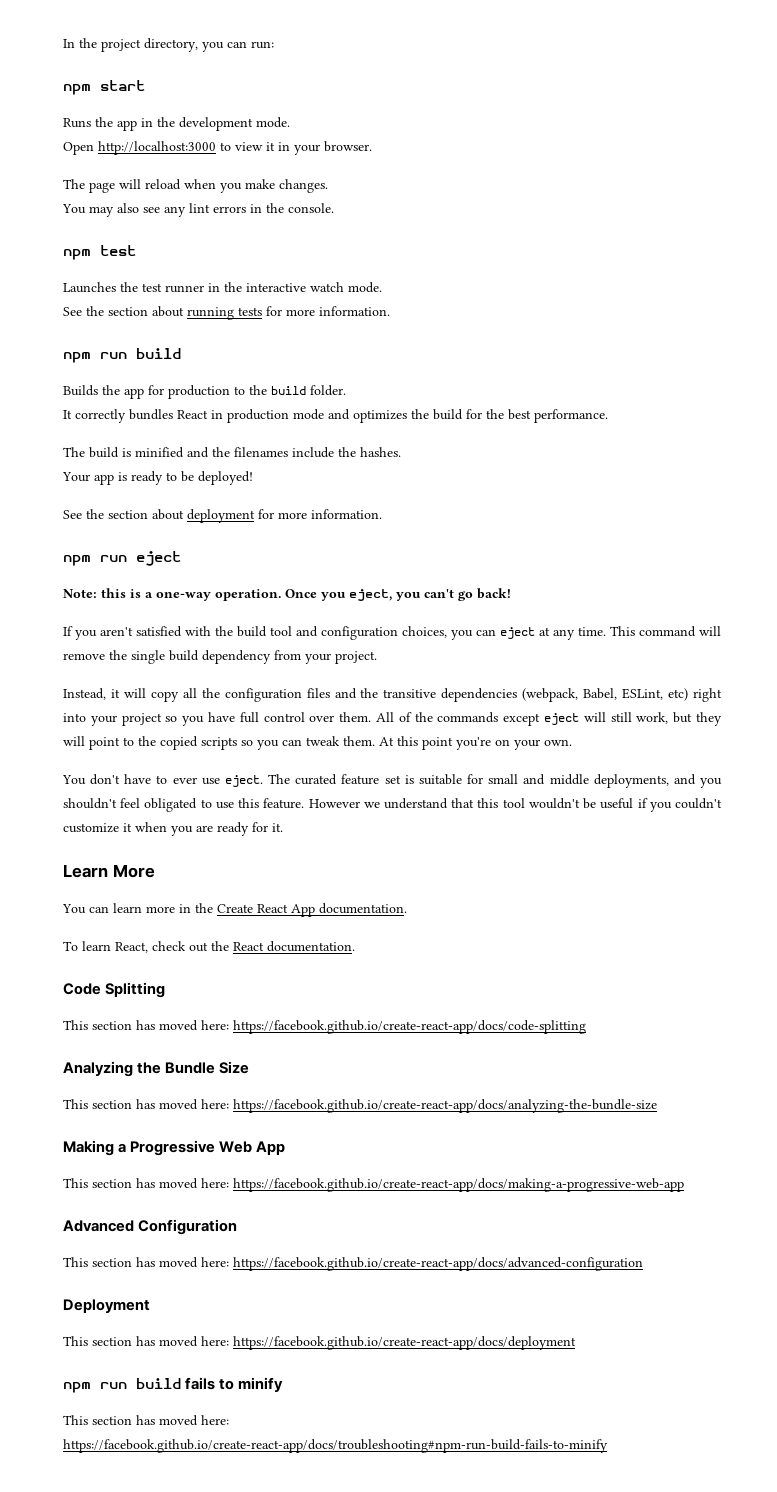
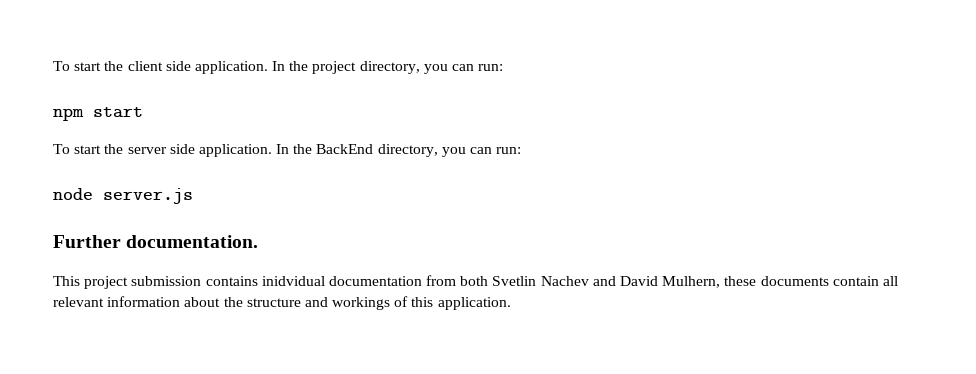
(63, 43) none -> [53,61,268,74] To start the client side application.
[63,117,290,131] [63,141,372,155] [63,179,328,193] [62,203,334,217] [63,245,136,260] [63,282,382,293] [63,306,390,320] [63,348,181,363] [63,385,346,399] [63,409,608,423] [63,447,401,458] [62,471,253,485] [63,509,382,523] [63,551,181,566] [63,588,511,601] [63,626,721,640] [63,650,377,664] [63,688,722,702] [63,712,722,726] [63,736,572,750] [62,774,722,788] [63,798,722,812] [63,822,283,836] [63,864,155,878] [62,903,407,917] [63,941,355,953] [63,982,166,998] [63,1020,586,1034] [63,1061,250,1077] [63,1099,657,1113] [63,1140,286,1156] [63,1178,684,1192] [63,1219,238,1235] [63,1257,643,1271] [63,1299,150,1313] [63,1336,576,1350] [63,1377,284,1393] [63,1415,229,1426] [63,1439,608,1453] Runs the app in the development mode. // Open http://localhost:3000 to view it in your browser. // The page will reload when you make changes. // You may also see any lint errors in the console. // npm test // Launches the test runner in the interactive watch mode. // See the section about running tests for more information. // npm run build // Builds the app for production to the build folder. // It correctly bundles React in production mode and optimizes the build for the best performance. // The build is minified and the filenames include the hashes. // Your app is ready to be deployed! // See the section about deployment for more information. // npm run eject // Note: this is a one-way operation. Once you eject, you can't go back! // If you aren't satisfied with the build tool and configuration choices, you can eject at any time. This command will remove the single build dependency from your project. // Instead, it will copy all the configuration files and the transitive dependencies (webpack, Babel, ESLint, etc) right into your project so you have full control over them. All of the commands except eject will still work, but they will point to the copied scripts so you can tweak them. At this point you're on your own. // You don't have to ever use eject. The curated feature set is suitable for small and middle deployments, and you shouldn't feel obligated to use this feature. However we understand that this tool wouldn't be useful if you couldn't customize it when you are ready for it. // Learn More // You can learn more in the Create React App documentation. // To learn React, check out the React documentation. // Code Splitting // This section has moved here: https://facebook.github.io/create-react-app/docs/code-splitting // Analyzing the Bundle Size // This section has moved here: https://facebook.github.io/create-react-app/docs/analyzing-the-bundle-size // Making a Progressive Web App // This section has moved here: https://facebook.github.io/create-react-app/docs/making-a-progressive-web-app // Advanced Configuration // This section has moved here: https://facebook.github.io/create-react-app/docs/advanced-configuration // Deployment // This section has moved here: https://facebook.github.io/create-react-app/docs/deployment // npm run build fails to minify // This section has moved here: https://facebook.github.io/create-react-app/docs/troubleshooting#npm-run-build-fails-to-minify -> [53,144,522,157] [53,188,193,204] [53,235,259,248] [53,275,898,289] [53,296,511,310] To start the server side application. In the BackEnd directory, you can run: // node server.js // Further documentation. // This project submission contains inidvidual documentation from both Svetlin Nachev and David Mulhern, these documents contain all relevant information about the structure and workings of this application.

